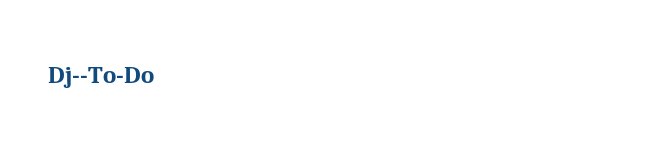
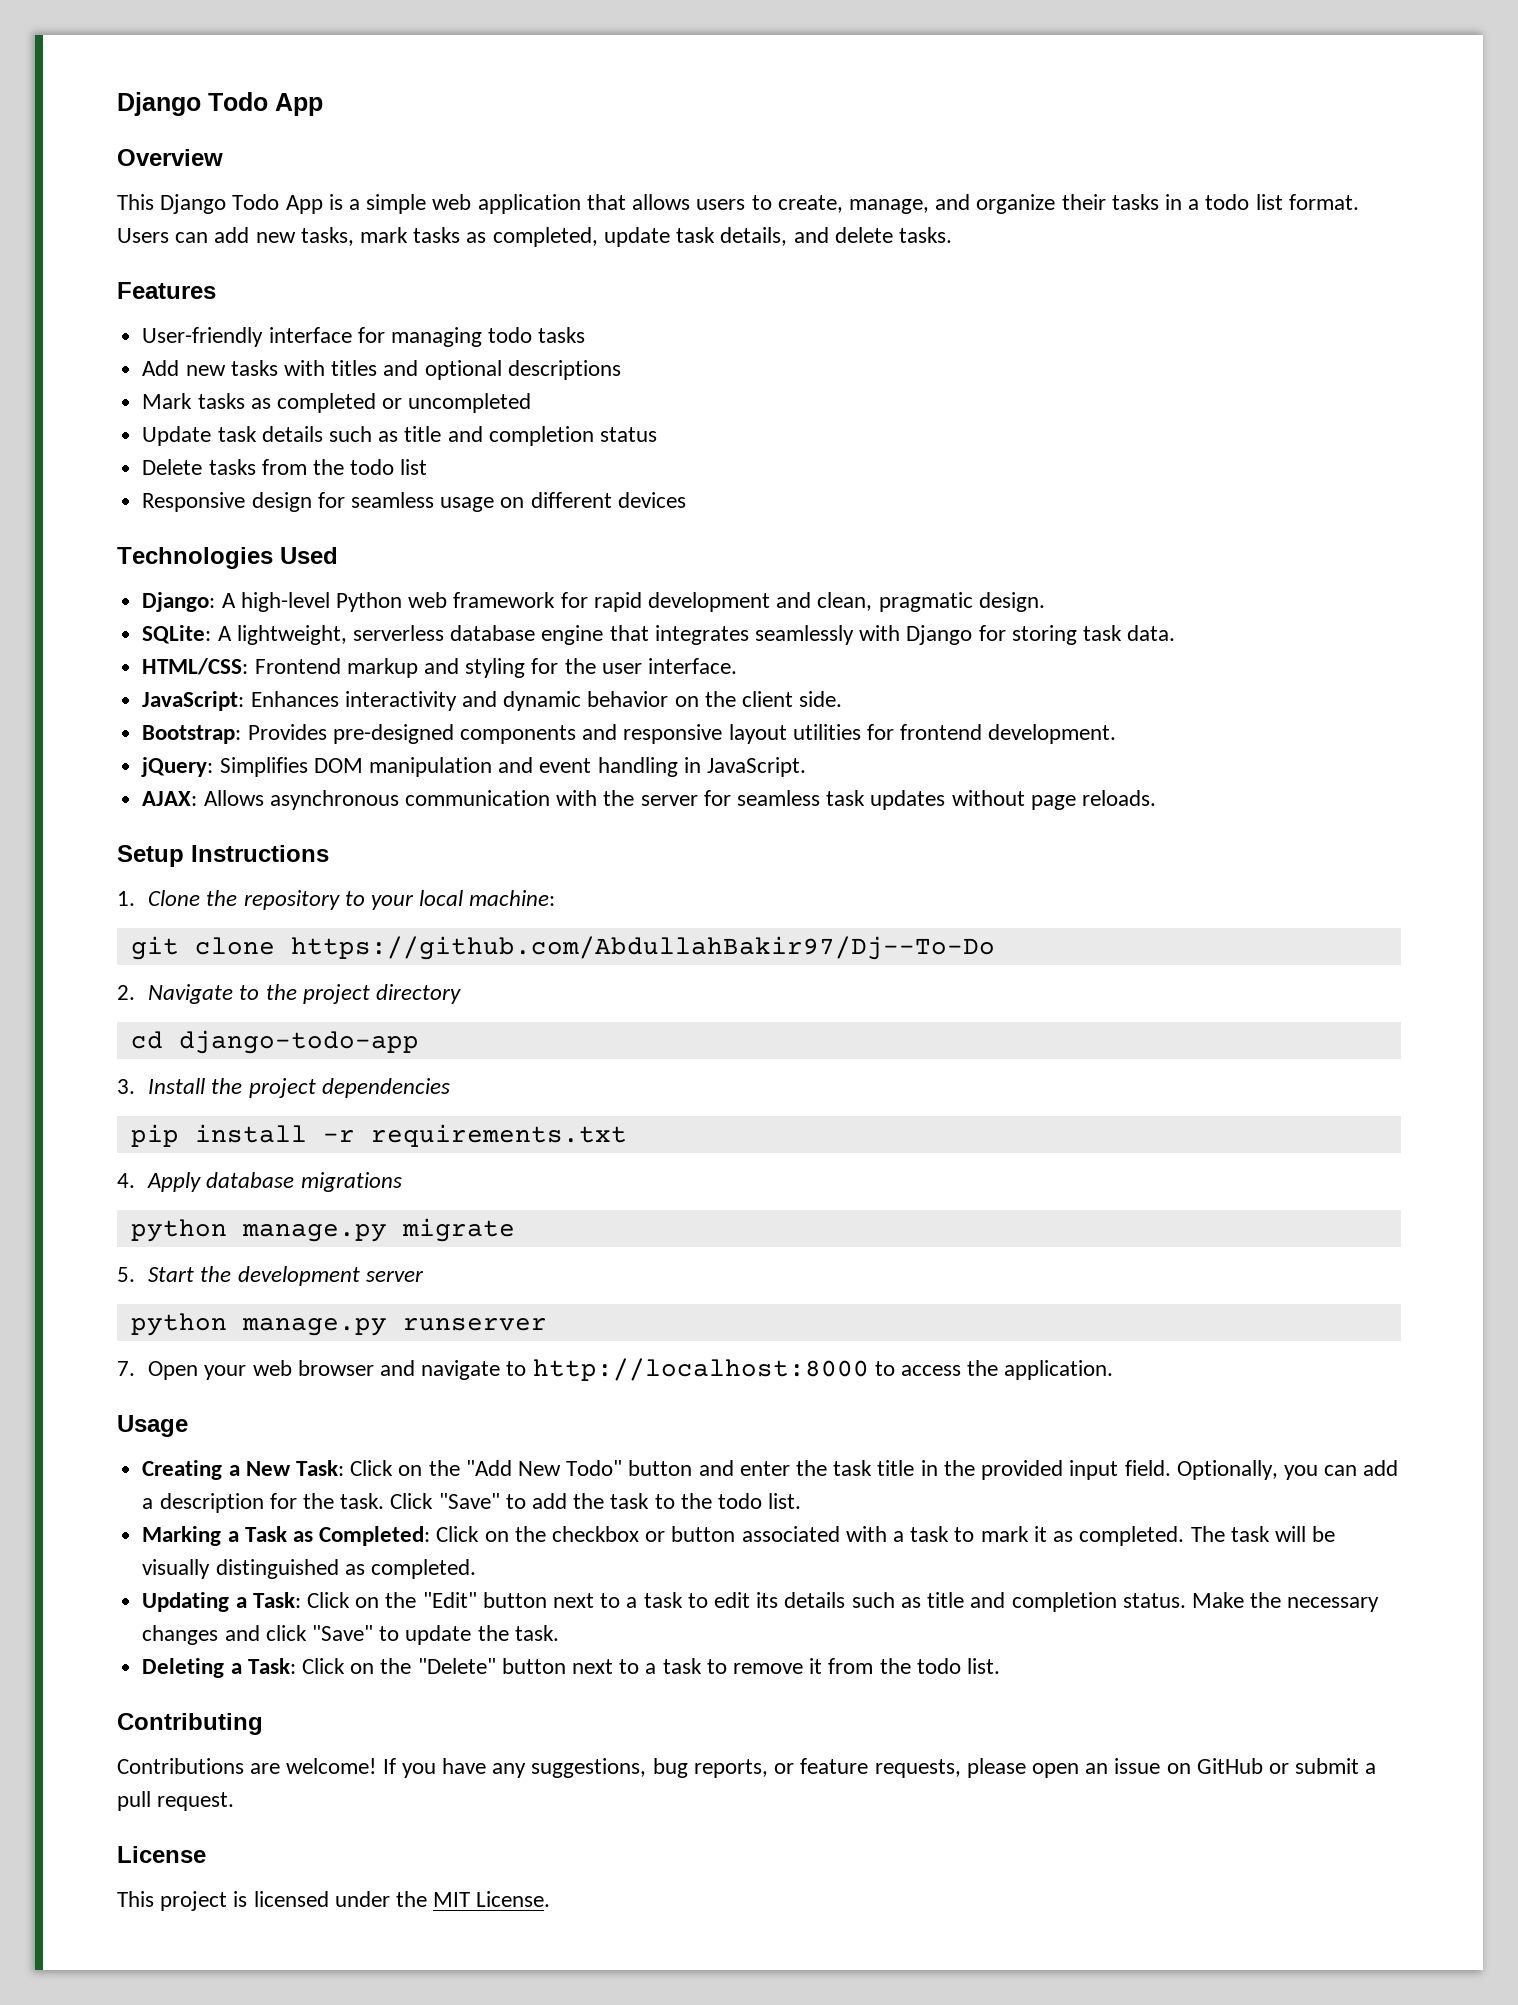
[48,67,154,88] Dj--To-Do -> [117,92,323,116] [117,149,223,166] [117,194,1359,214] [117,227,952,247] [117,282,216,299] [142,327,586,347] [142,360,621,380] [142,393,532,413] [142,426,657,446] [142,459,428,475] [142,492,686,512] [117,547,338,569] [142,592,1045,612] [142,625,1176,645] [142,658,737,678] [142,691,843,711] [142,724,1117,744] [141,757,806,777] [142,790,1157,810] [117,845,329,867] [117,890,556,910] [130,936,995,960] [117,984,461,1004] [130,1030,419,1054] [117,1078,450,1098] [130,1124,627,1147] [117,1172,402,1192] [130,1218,515,1242] [117,1266,424,1286] [130,1313,547,1336] [117,1358,1114,1381] [117,1415,188,1437] [142,1460,1399,1480] [142,1493,802,1513] [142,1526,1336,1546] [142,1559,476,1579] [142,1592,1380,1612] [142,1625,559,1645] [142,1658,1001,1678] [117,1713,263,1735] [117,1758,1377,1778] [117,1791,235,1811] [117,1846,206,1863] [117,1891,551,1911] Django Todo App // Overview // This Django Todo App is a simple web application that allows users to create, manage, and organize their tasks in a todo list format. Users can add new tasks, mark tasks as completed, update task details, and delete tasks. // Features // User-friendly interface for managing todo tasks // Add new tasks with titles and optional descriptions // Mark tasks as completed or uncompleted // Update task details such as title and completion status // Delete tasks from the todo list // Responsive design for seamless usage on different devices // Technologies Used // Django: A high-level Python web framework for rapid development and clean, pragmatic design. // SQLite: A lightweight, serverless database engine that integrates seamlessly with Django for storing task data. // HTML/CSS: Frontend markup and styling for the user interface. // JavaScript: Enhances interactivity and dynamic behavior on the client side. // Bootstrap: Provides pre-designed components and responsive layout utilities for frontend development. // jQuery: Simplifies DOM manipulation and event handling in JavaScript. // AJAX: Allows asynchronous communication with the server for seamless task updates without page reloads. // Setup Instructions // 1. Clone the repository to your local machine: // git clone https://github.com/AbdullahBakir97/Dj--To-Do // 2. Navigate to the project directory // cd django-todo-app // 3. Install the project dependencies // pip install -r requirements.txt // 4. Apply database migrations // python manage.py migrate // 5. Start the development server // python manage.py runserver // 7. Open your web browser and navigate to http://localhost:8000 to access the application. // Usage // Creating a New Task: Click on the "Add New Todo" button and enter the task title in the provided input field. Optionally, you can add a description for the task. Click "Save" to add the task to the todo list. // Marking a Task as Completed: Click on the checkbox or button associated with a task to mark it as completed. The task will be visually distinguished as completed. // Updating a Task: Click on the "Edit" button next to a task to edit its details such as title and completion status. Make the necessary changes and click "Save" to update the task. // Deleting a Task: Click on the "Delete" button next to a task to remove it from the todo list. // Contributing // Contributions are welcome! If you have any suggestions, bug reports, or feature requests, please open an issue on GitHub or submit a pull request. // License // This project is licensed under the MIT License.

